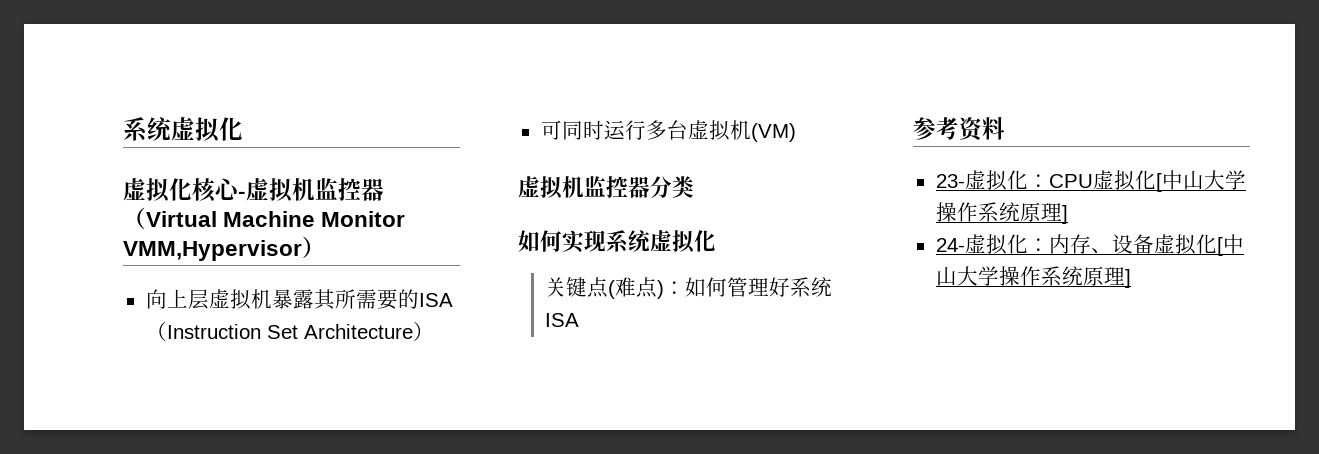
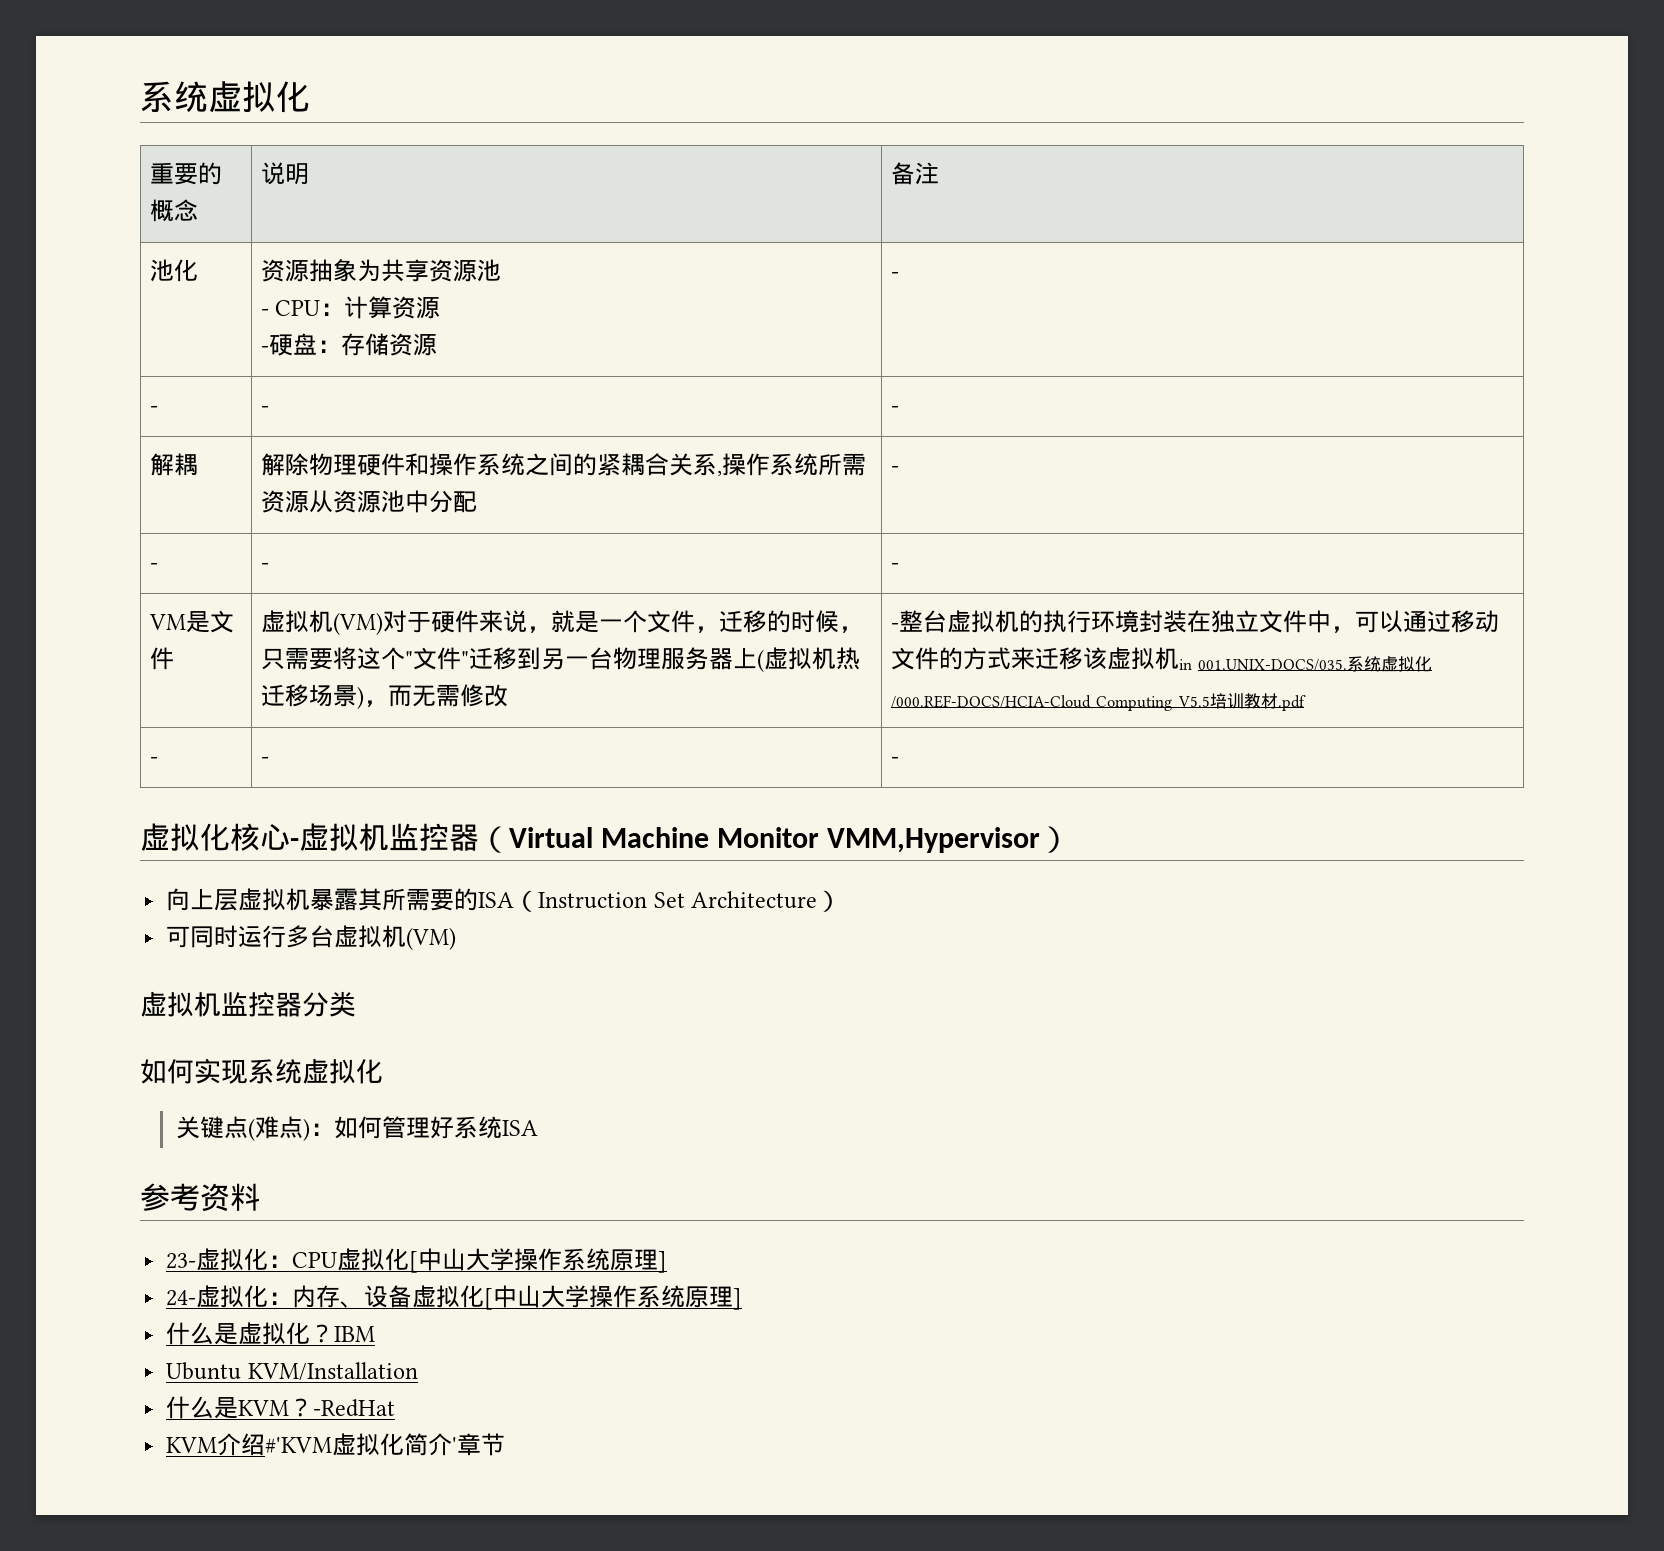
[123,117,243,142] 系统虚拟化 -> [140,81,310,113] [149,162,222,185] [149,199,198,222] [260,162,309,185] [890,162,939,185] [149,259,198,282] [260,259,501,282] [260,296,441,319] [260,333,437,356] [890,272,899,279] [149,406,158,413] [260,406,269,413] [890,406,899,413] [149,453,198,476] [260,453,866,476] [260,490,477,513] [890,466,899,473] [149,563,158,570] [260,563,269,570] [890,563,899,570] [148,610,234,633] [149,647,174,670] [260,610,863,635] [260,647,860,672] [260,684,508,709] [890,610,1499,633] [890,647,1433,672] [890,693,1306,711] [149,757,158,764] [260,757,269,764] [890,757,899,764] 系统虚拟化 // 重要的概念 | 说明 | 备注 // 池化 | 资源抽象为共享资源池 // - CPU：计算资源 // -硬盘：存储资源 | - // - | - | - // 解耦 | 解除物理硬件和操作系统之间的紧耦合关系,操作系统所需资源从资源池中分配 | - // - | - | - // VM是文件 | 虚拟机(VM)对于硬件来说，就是一个文件，迁移的时候，只需要将这个"文件"迁移到另一台物理服务器上(虚拟机热迁移场景)，而无需修改 | -整台虚拟机的执行环境封装在独立文件中，可以通过移动文件的方式来迁移该虚拟机in 001.UNIX-DOCS/035.系统虚拟化/000.REF-DOCS/HCIA-Cloud Computing V5.5培训教材.pdf // - | - | -
(1131, 278) none -> [166,1322,376,1345] [166,1362,418,1380] [166,1396,396,1419] [166,1433,506,1456] // 什么是虚拟化？IBM // Ubuntu KVM/Installation // 什么是KVM？-RedHat // KVM介绍#'KVM虚拟化简介'章节

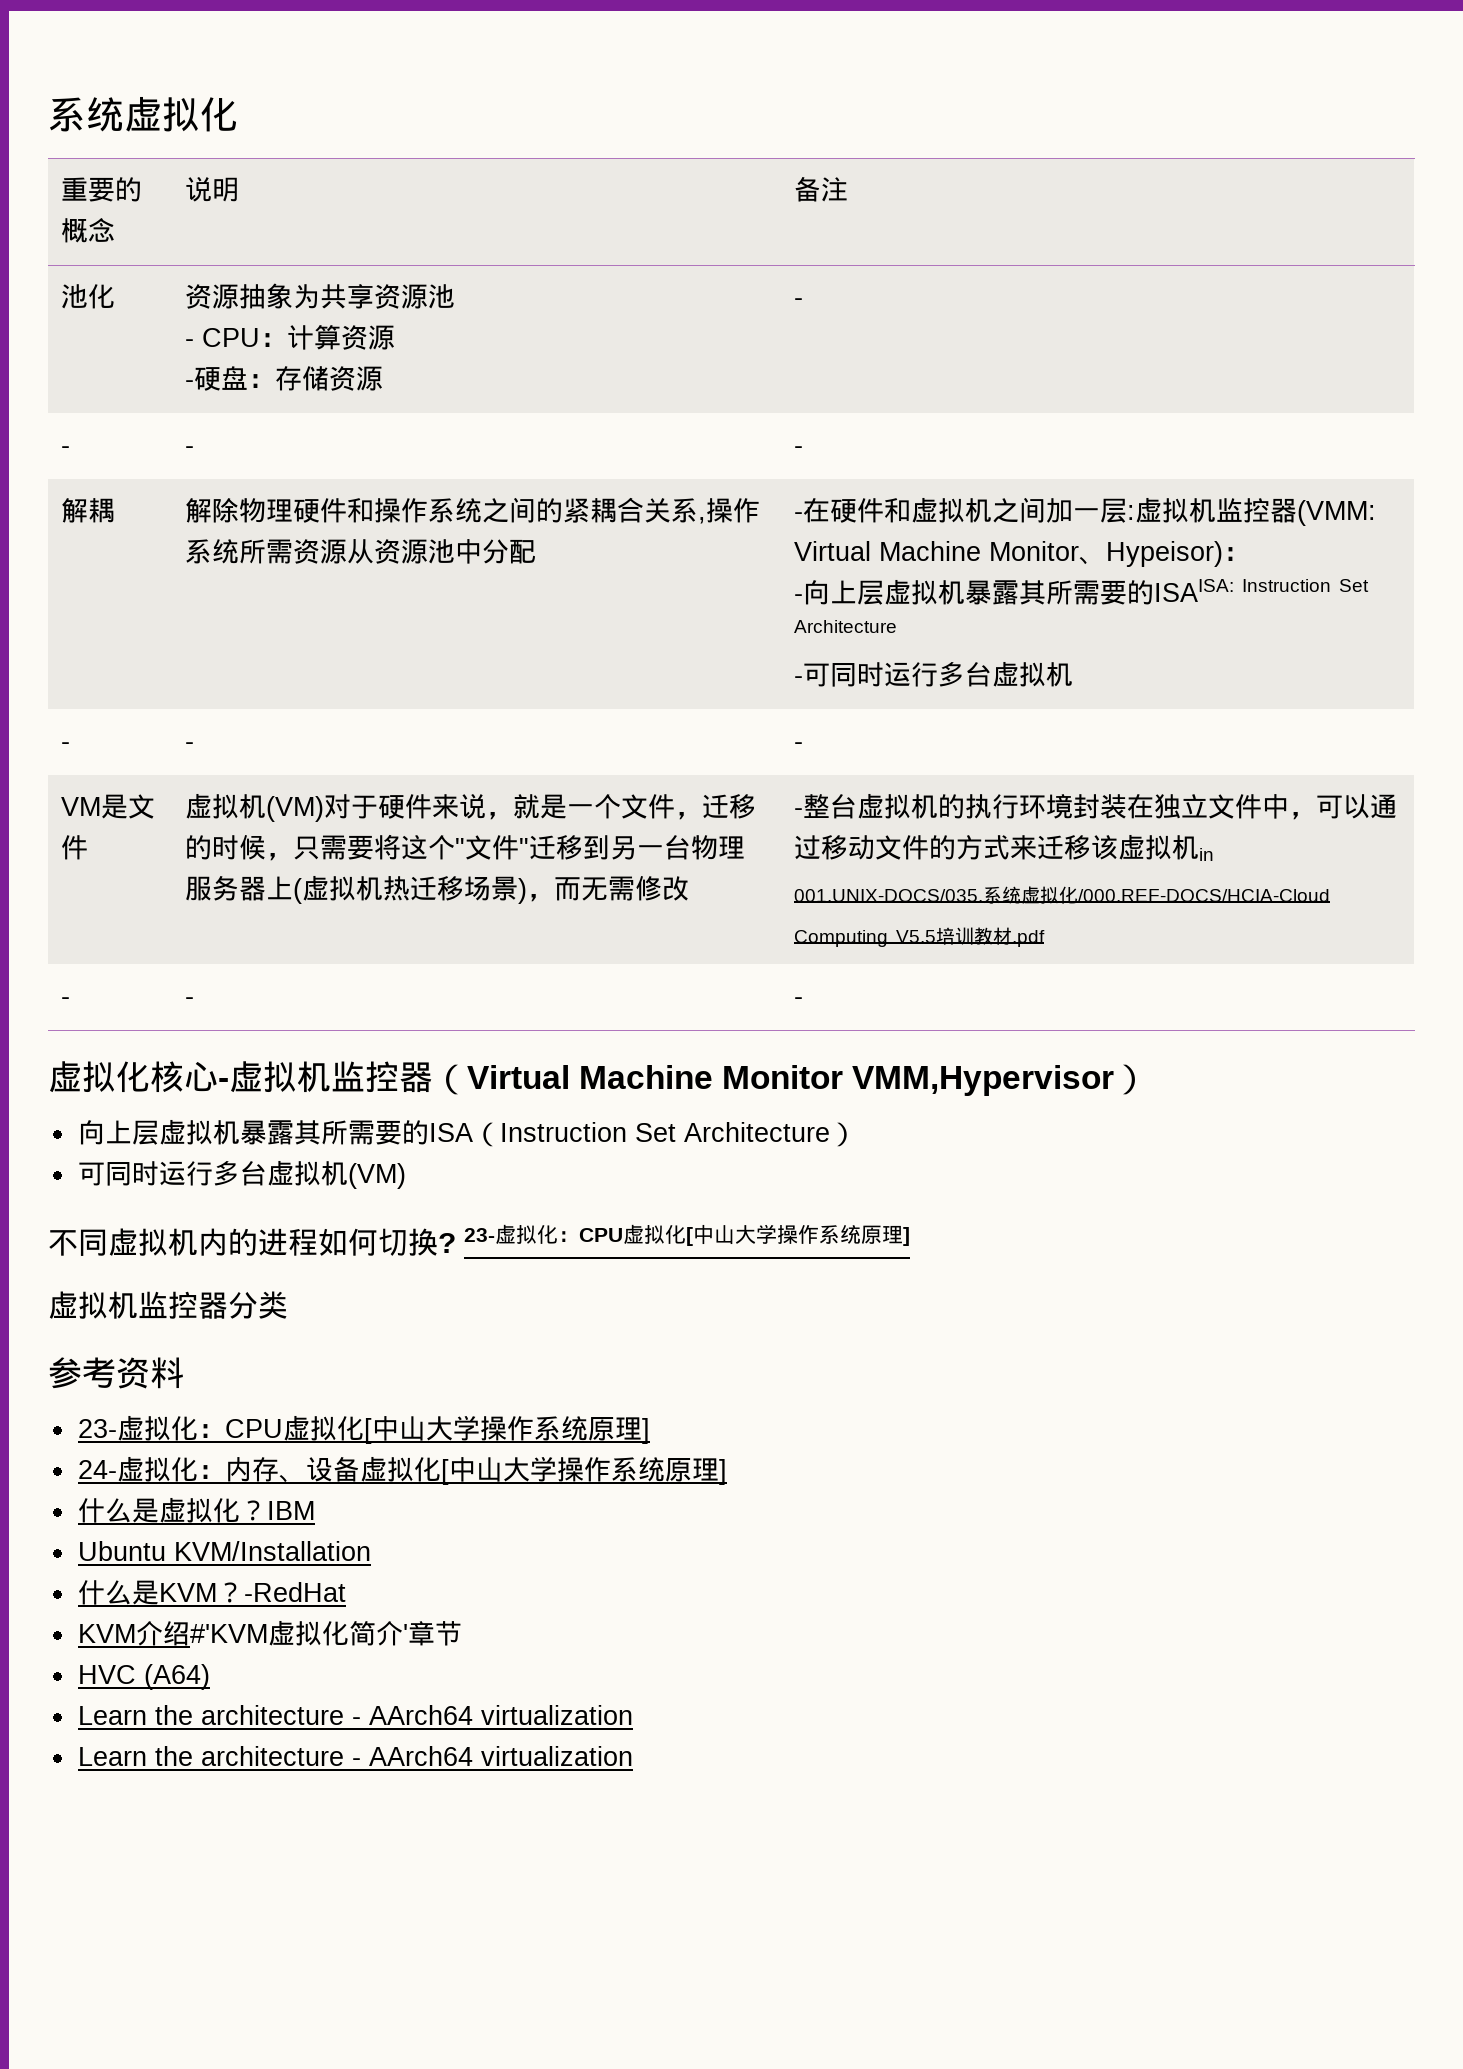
(899, 469) none -> [803,497,1377,526] [794,541,1251,567] [794,579,1370,605] [794,620,898,633] [794,661,1074,687] 在硬件和虚拟机之间加一层:虚拟机监控器(VMM: Virtual Machine Monitor、Hypeisor)： // -向上层虚拟机暴露其所需要的ISAISA: Instruction Set Architecture // -可同时运行多台虚拟机
[140,991,356,1017] [140,1058,383,1084] [176,1116,539,1141] 虚拟机监控器分类 // 如何实现系统虚拟化 // 关键点(难点)：如何管理好系统ISA -> [48,1224,911,1256] [48,1291,288,1319] 不同虚拟机内的进程如何切换? 23-虚拟化：CPU虚拟化[中山大学操作系统原理] // 虚拟机监控器分类
(506, 1444) none -> [77,1664,210,1690] [77,1705,633,1725] [77,1746,633,1766] // HVC (A64) // Learn the architecture - AArch64 virtualization // Learn the architecture - AArch64 virtualization

